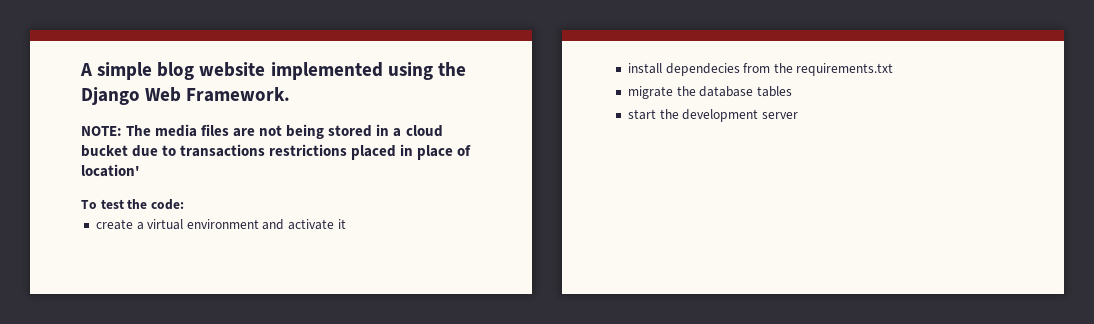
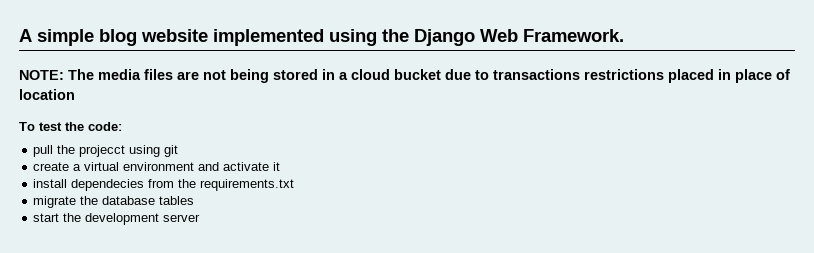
[81,164,140,177] location' -> [19,89,75,100] location
(184, 204) none -> [33,145,179,157] // pull the projecct using git

